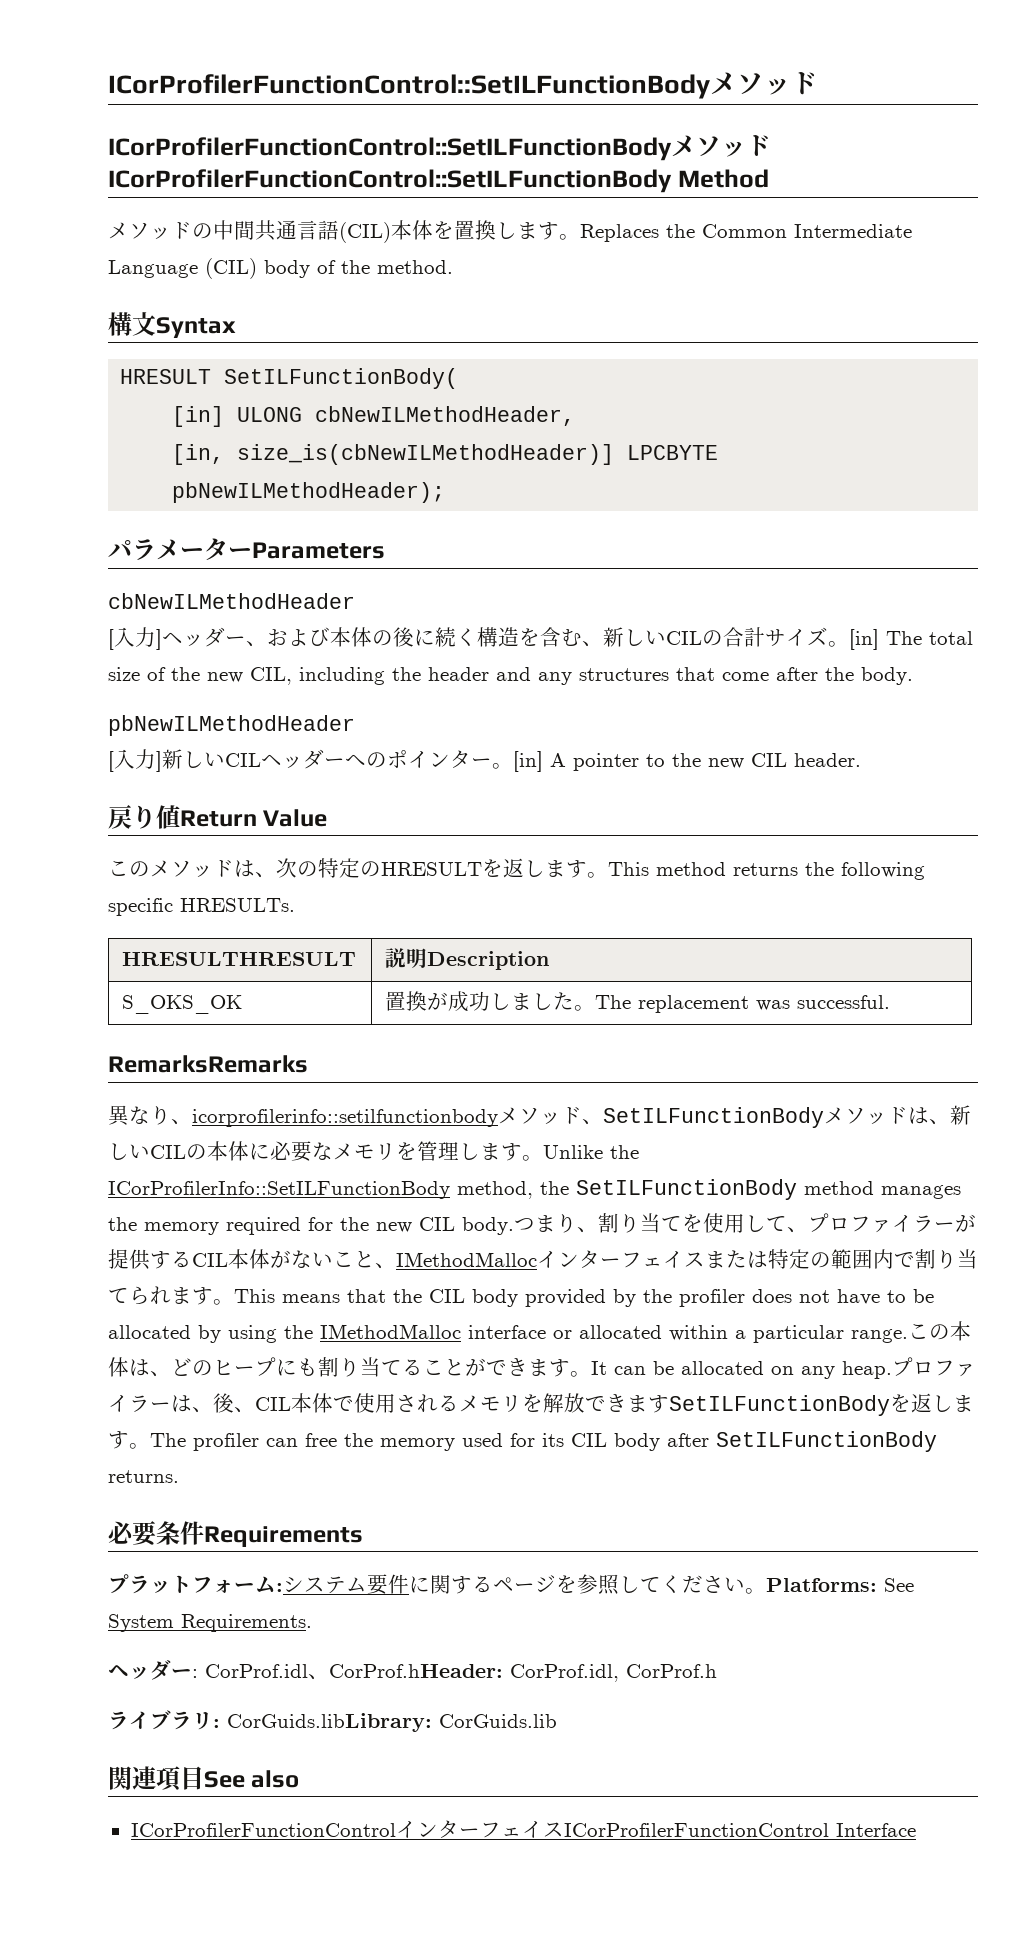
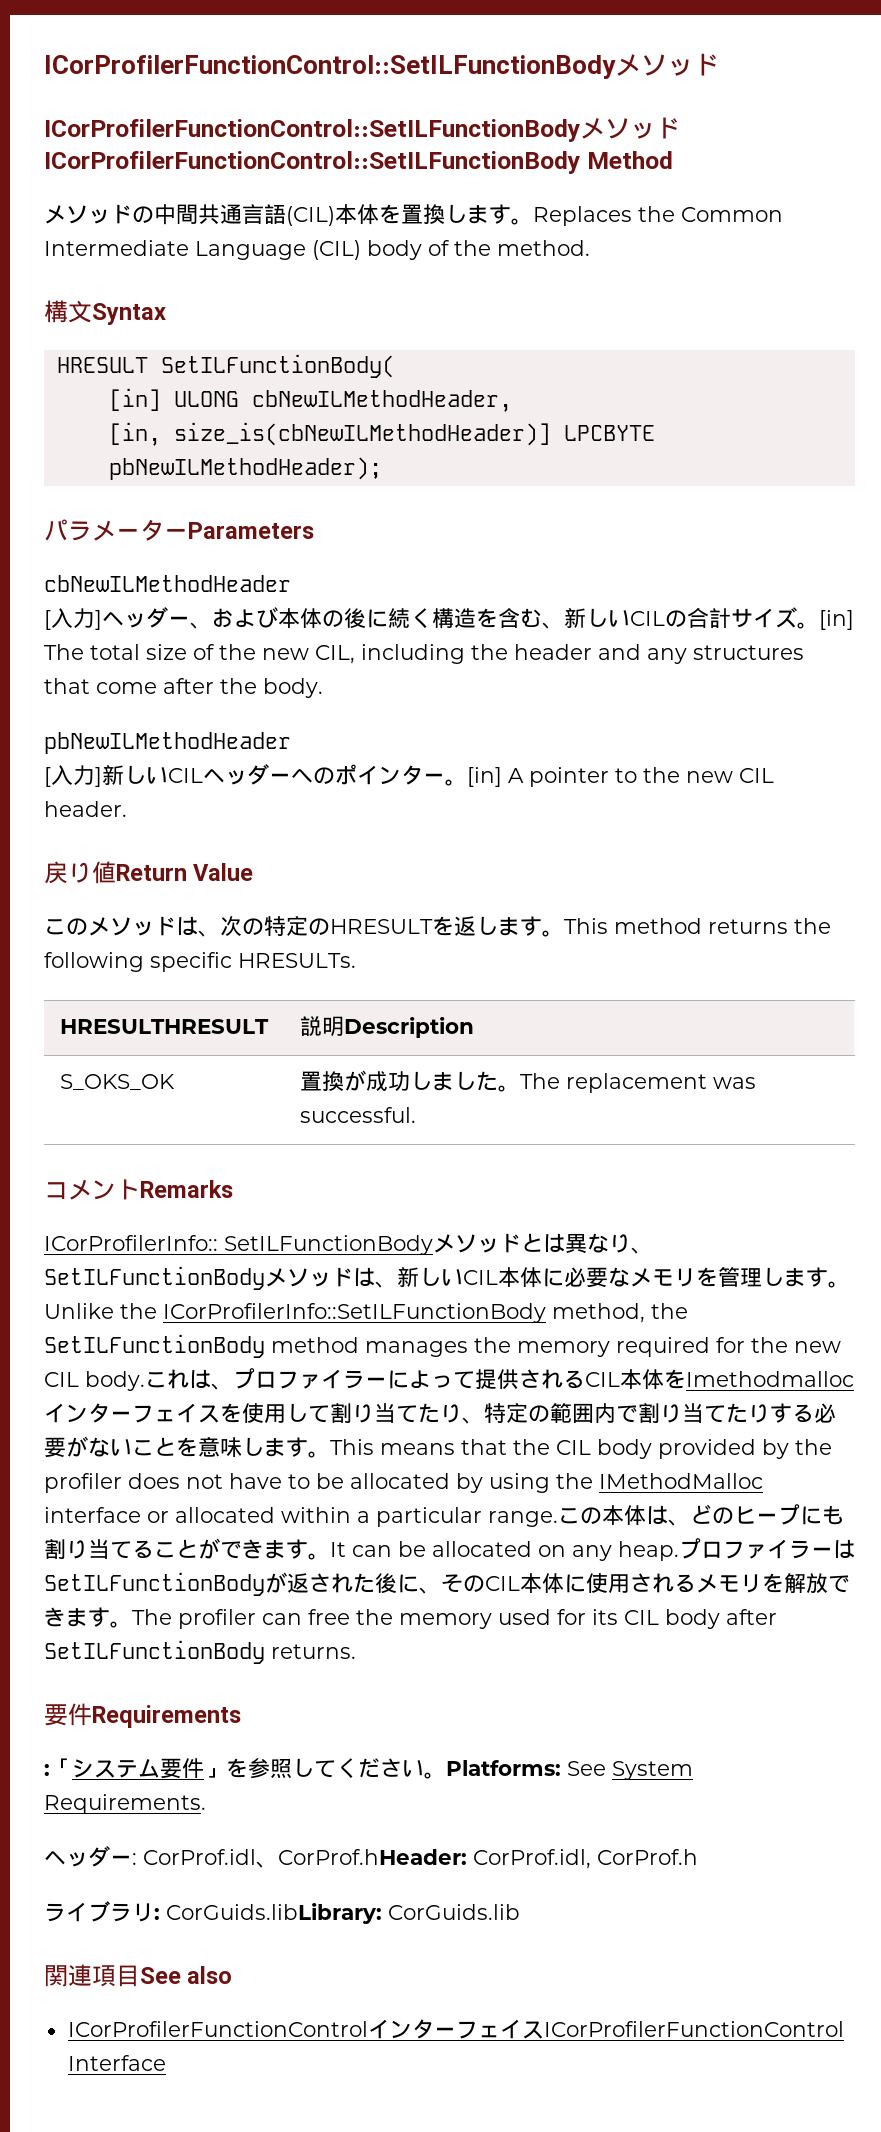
[108,1055,308,1073] [108,1105,582,1127] RemarksRemarks // 異なり、icorprofilerinfo::setilfunctionbodyメソッド -> [44,1179,233,1200] [44,1233,631,1255] コメントRemarks // ICorProfilerInfo:: SetILFunctionBodyメソッドとは異なり
[186,1144,207,1160] の -> (498, 1277) none
[514,1213,976,1233] [108,1249,768,1270] つまり、割り当てを使用して、プロファイラーが提供するCIL本体がないこと、IMethodMallocインターフェイスまたは -> [145,1368,854,1390] [44,1403,484,1424] これは、プロファイラーによって提供されるCIL本体をImethodmallocインターフェイスを使用して割り当てたり、
[129,1286,171,1305] られ -> [726,1403,836,1423] [44,1436,264,1458] たりする必要がないことを意味し
[192,1393,354,1413] 、後、CIL本体で -> [44,1572,586,1596] SetILFunctionBodyが返された後に、そのCIL本体に
[669,1393,974,1416] [108,1431,129,1449] SetILFunctionBodyを返します -> (110, 1617) none
[108,1521,180,1546] 必要条 -> [44,1704,68,1726] 要
[108,1574,556,1595] プラットフォーム:システム要件に関するページ -> [44,1758,226,1779] :「システム要件」

